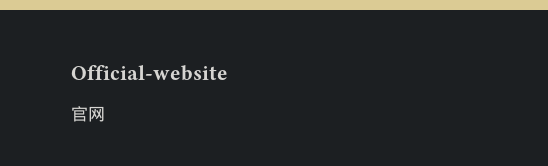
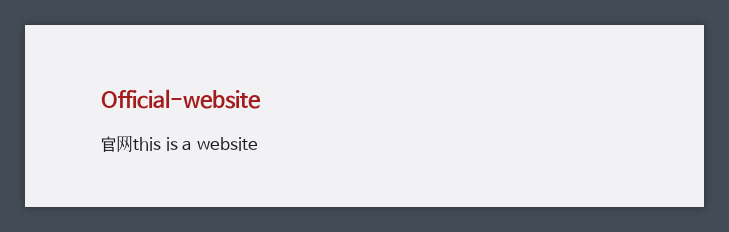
(105, 114) none -> [133,137,258,151] this is a website

